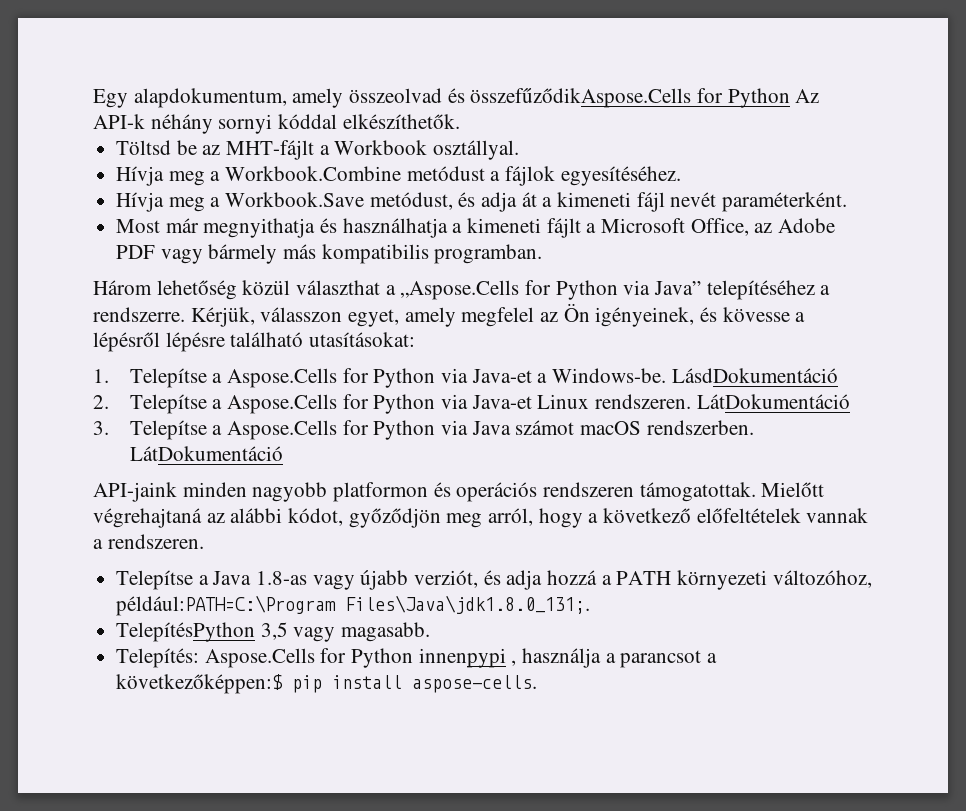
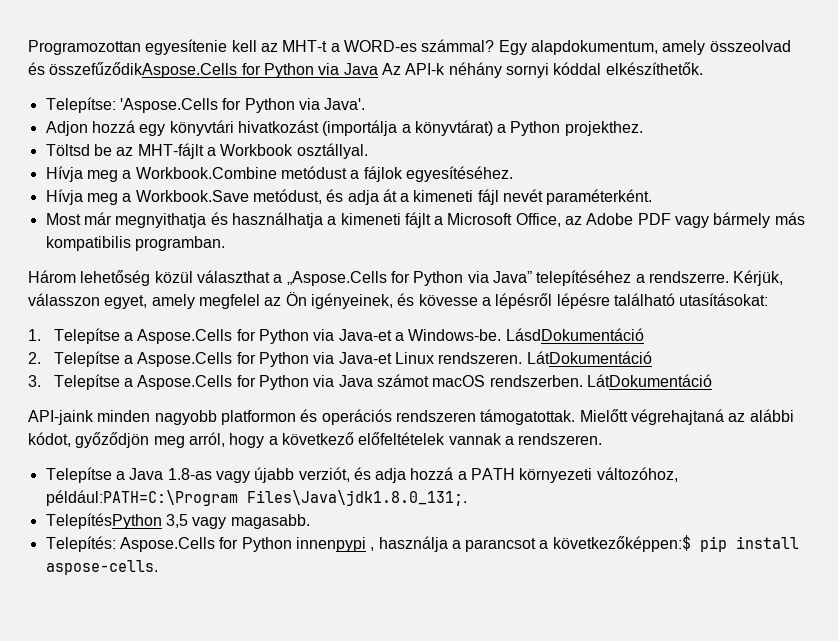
(93, 98) none -> [28,39,495,55] Programozottan egyesítenie kell az MHT-t a WORD-es számmal?
(790, 98) none -> [318,63,378,75] via Java
(460, 121) none -> [45,97,366,113] [45,120,643,136] // Telepítse: 'Aspose.Cells for Python via Java'. // Adjon hozzá egy könyvtári hivatkozást (importálja a könyvtárat) a Python projekthez.

